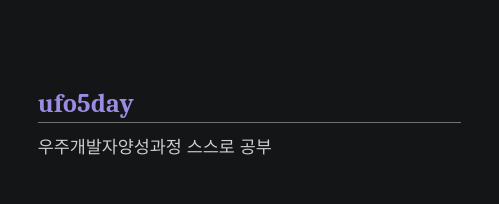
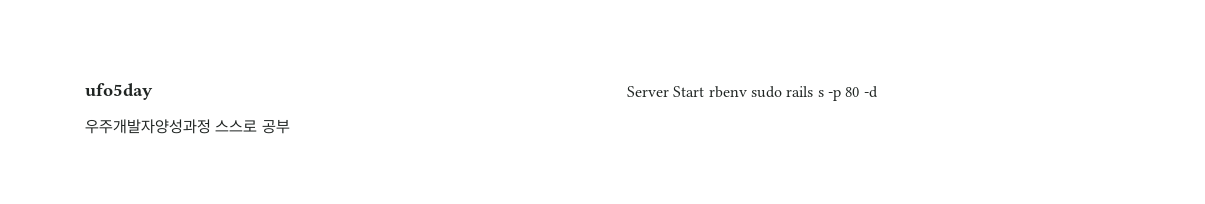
(272, 147) none -> [627,86,878,101] // Server Start rbenv sudo rails s -p 80 -d

